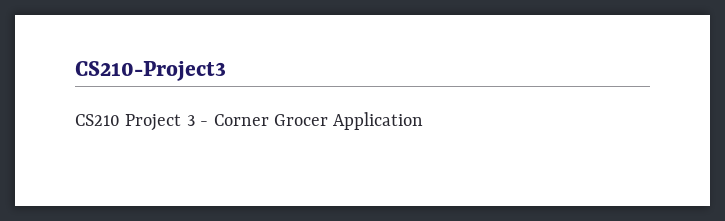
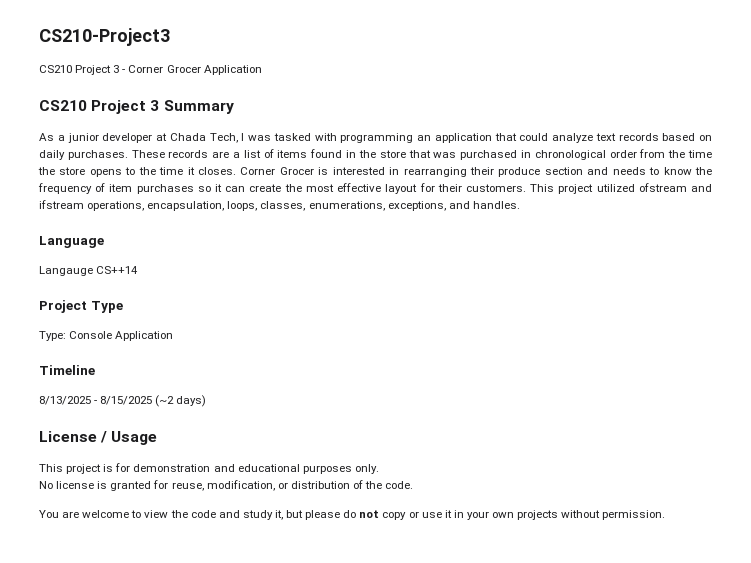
(424, 121) none -> [39,100,234,114] [39,133,712,143] [39,149,712,160] [38,167,713,177] [38,183,713,194] [39,200,520,211] [39,236,104,248] [39,266,139,276] [39,300,123,313] [39,331,174,341] [39,365,95,375] [39,395,207,407] [39,431,158,445] [39,463,379,474] [39,480,414,491] [39,510,666,520] // CS210 Project 3 Summary // As a junior developer at Chada Tech, I was tasked with programming an application that could analyze text records based on daily purchases. These records are a list of items found in the store that was purchased in chronological order from the time the store opens to the time it closes. Corner Grocer is interested in rearranging their produce section and needs to know the frequency of item purchases so it can create the most effective layout for their customers. This project utilized ofstream and ifstream operations, encapsulation, loops, classes, enumerations, exceptions, and handles. // Language // Langauge CS++14 // Project Type // Type: Console Application // Timeline // 8/13/2025 - 8/15/2025 (~2 days) // License / Usage // This project is for demonstration and educational purposes only. // No license is granted for reuse, modification, or distribution of the code. // You are welcome to view the code and study it, but please do not copy or use it in your own projects without permission.

